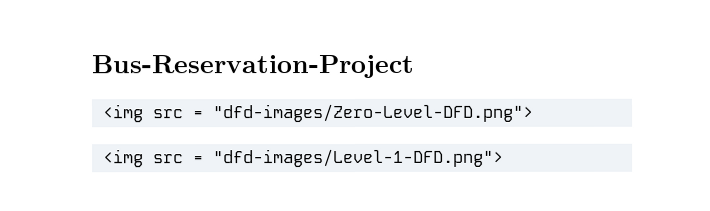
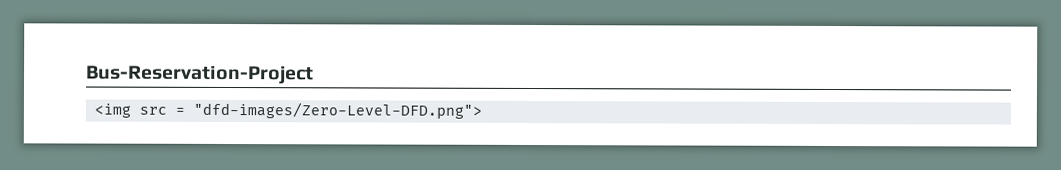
[103,148,505,168] // <img src = "dfd-images/Level-1-DFD.png"> -> (483, 110) none

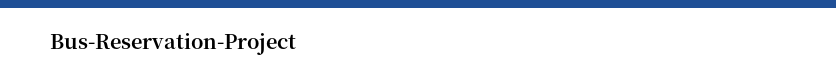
[94,101,483,119] // <img src = "dfd-images/Zero-Level-DFD.png"> -> (296, 44) none

